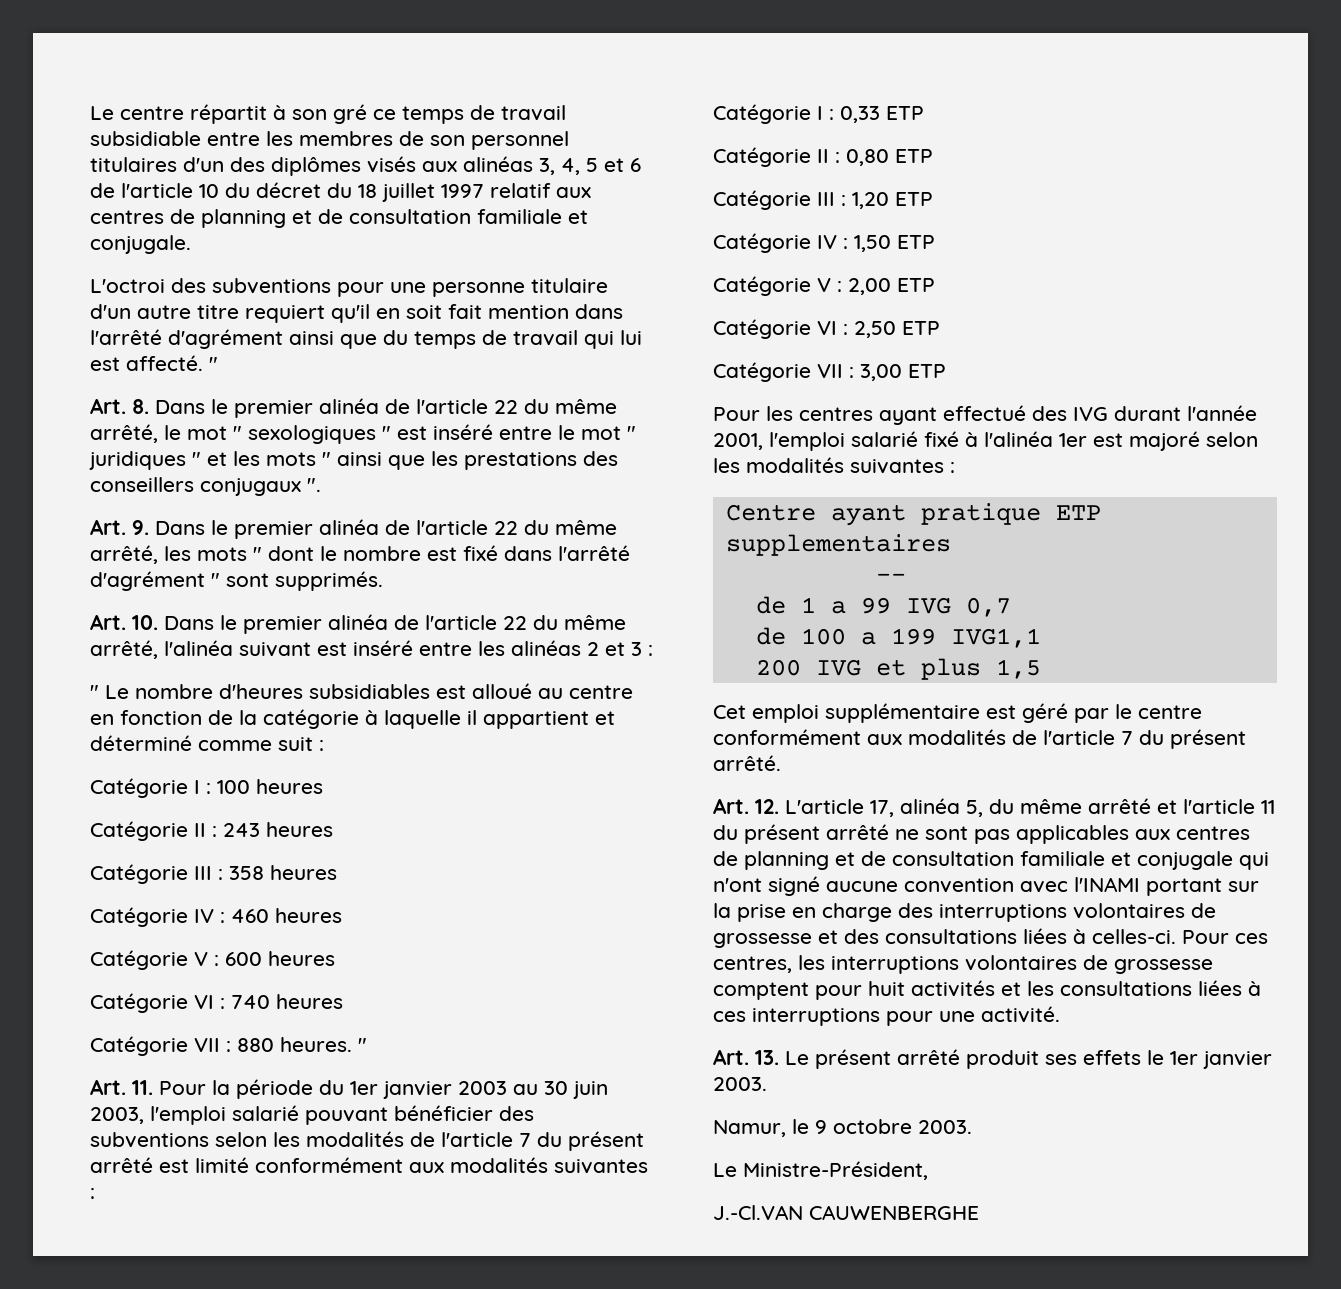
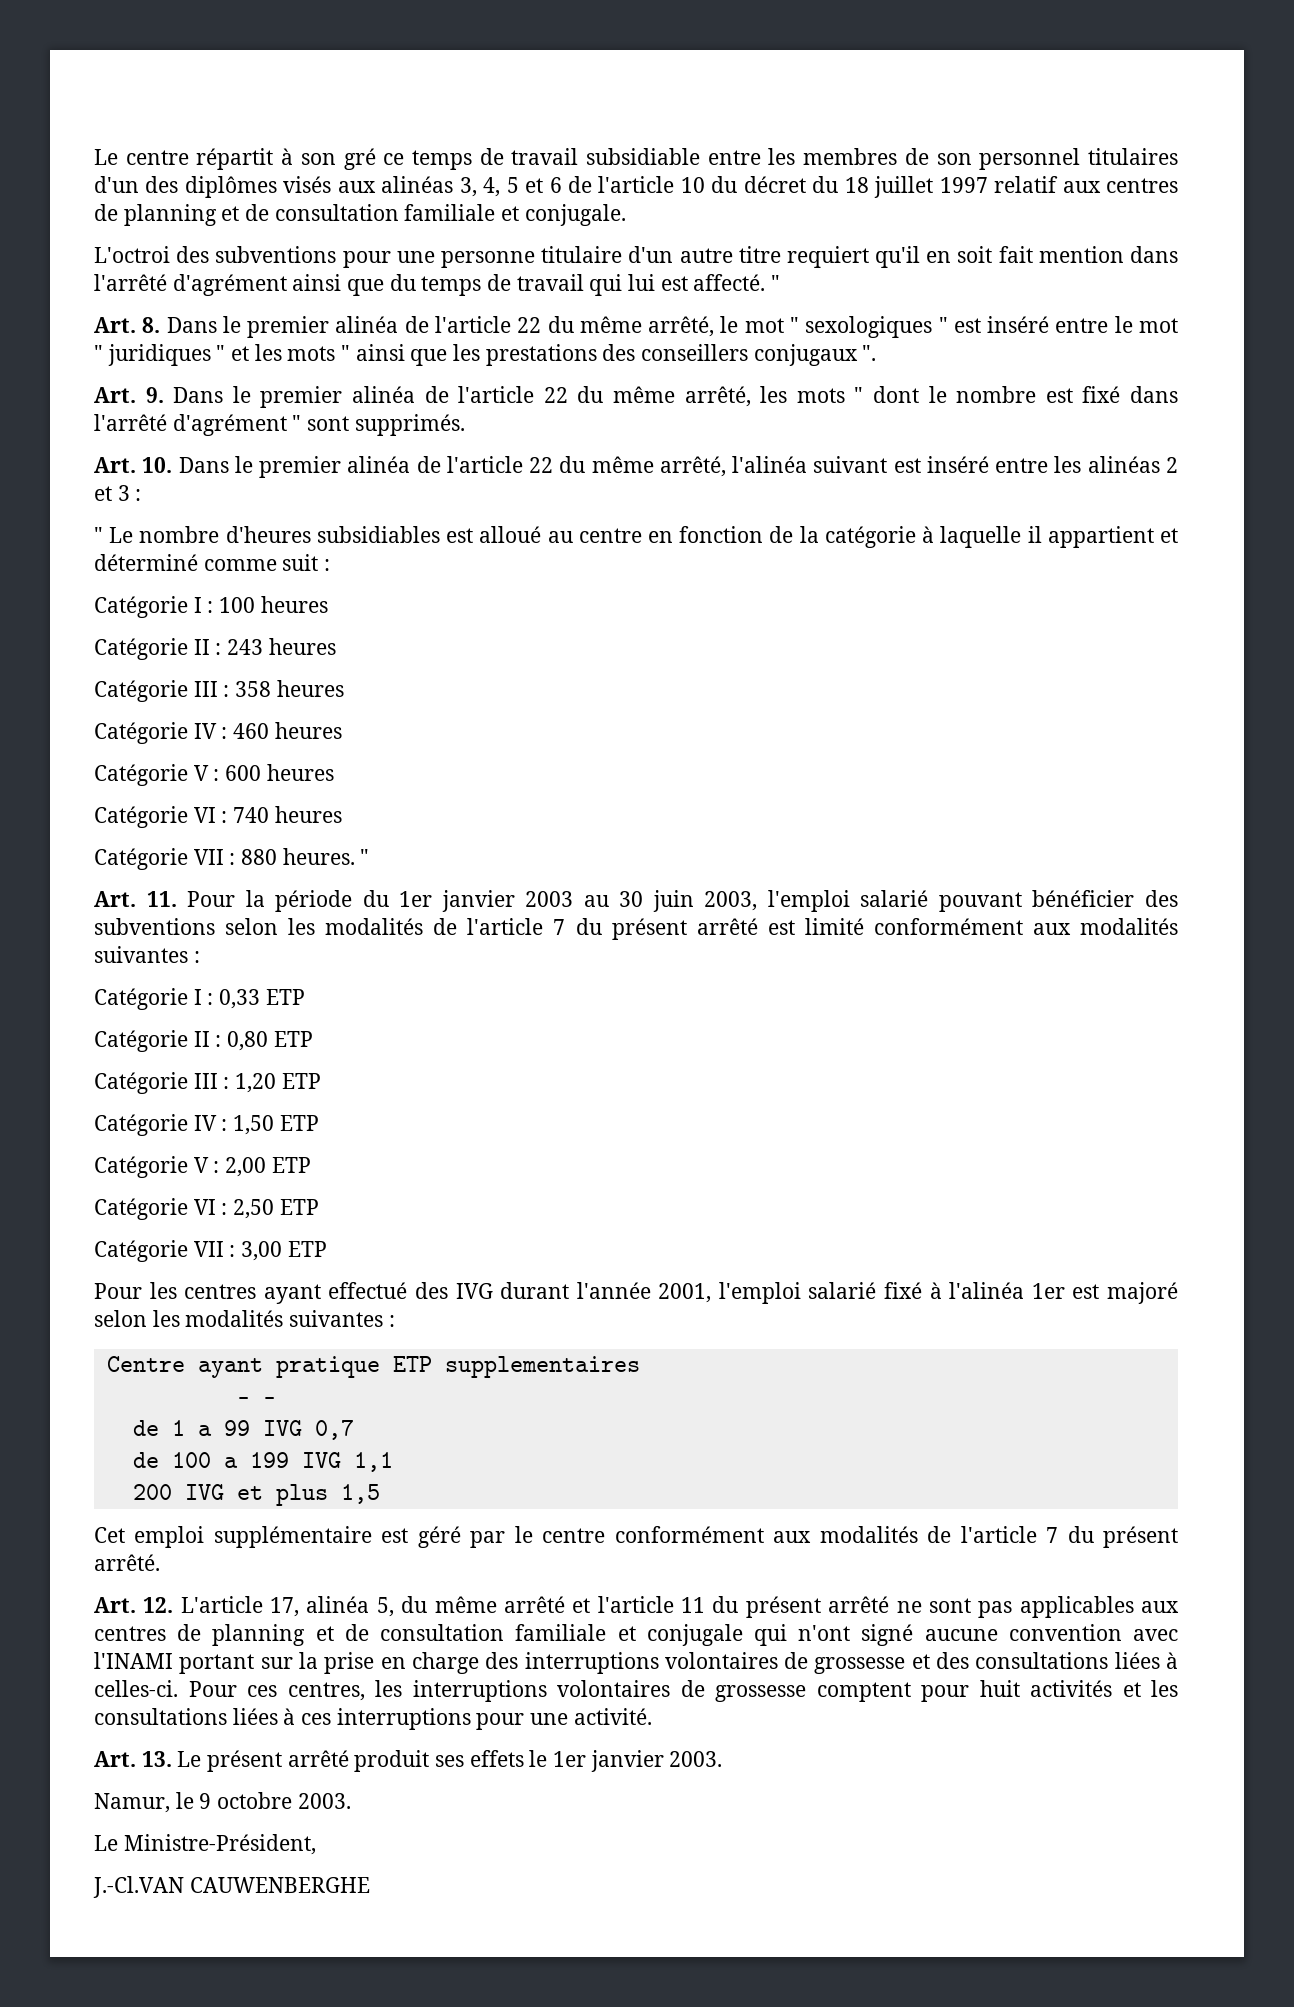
[875,573,906,582] -- -> [236,1397,276,1404] - -
[950,628,1041,648] IVG1,1 -> [301,1452,393,1472] IVG 1,1

